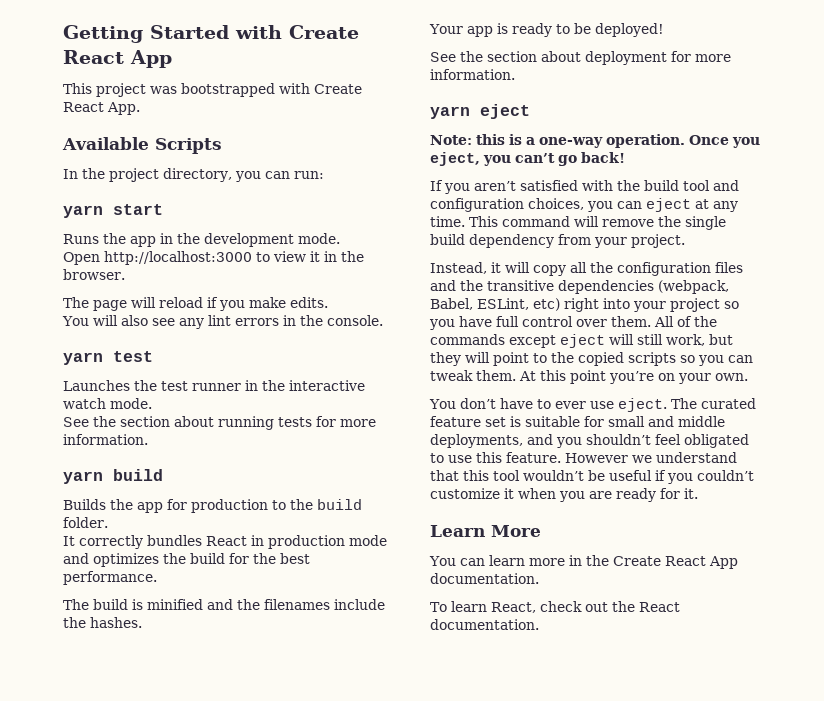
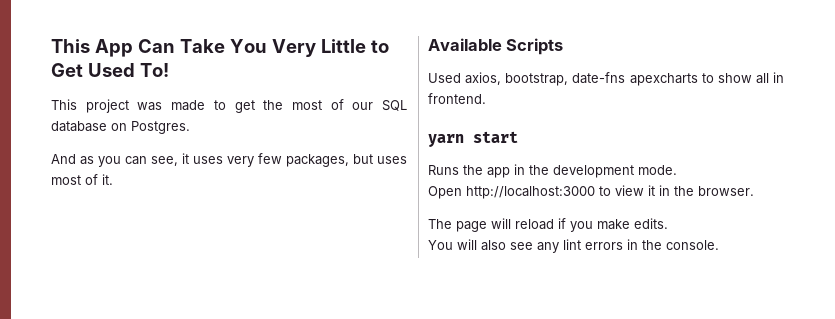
[63,25,359,43] [63,50,172,68] [63,83,362,97] [63,102,140,115] [62,137,222,154] [63,168,324,182] Getting Started with Create React App // This project was bootstrapped with Create React App. // Available Scripts // In the project directory, you can run: -> [51,39,389,57] [51,63,169,77] [51,99,407,113] [51,121,190,134] [51,153,407,167] [51,174,113,185] [428,38,564,55] [428,72,784,86] [428,93,486,104] This App Can Take You Very Little to Get Used To! // This project was made to get the most of our SQL database on Postgres. // And as you can see, it uses very few packages, but uses most of it. // Available Scripts // Used axios, bootstrap, date-fns apexcharts to show all in frontend.
[63,351,153,365] [63,380,365,391] [63,398,152,409] [63,416,376,430] [63,434,148,445] [63,469,163,484] [63,499,362,513] [63,517,108,528] [63,535,387,549] [63,553,310,567] [63,571,157,585] [63,599,385,610] [63,617,142,628] [429,23,664,37] [430,51,731,65] [430,69,515,80] [430,104,530,119] [430,134,760,148] [430,152,625,166] [430,180,739,194] [430,198,738,212] [430,216,726,230] [430,234,685,248] [430,262,743,276] [430,280,729,294] [430,298,739,312] [429,316,717,330] [430,334,733,348] [430,352,753,366] [430,370,748,384] [429,398,756,412] [430,416,725,427] [430,434,749,448] [430,452,737,463] [430,470,754,484] [430,488,698,502] [430,525,541,537] [429,555,738,569] [430,573,539,584] [430,601,680,613] [430,619,539,630] // yarn test // Launches the test runner in the interactive watch mode. // See the section about running tests for more information. // yarn build // Builds the app for production to the build folder. // It correctly bundles React in production mode and optimizes the build for the best performance. // The build is minified and the filenames include the hashes. // Your app is ready to be deployed! // See the section about deployment for more information. // yarn eject // Note: this is a one-way operation. Once you eject, you can’t go back! // If you aren’t satisfied with the build tool and configuration choices, you can eject at any time. This command will remove the single build dependency from your project. // Instead, it will copy all the configuration files and the transitive dependencies (webpack, Babel, ESLint, etc) right into your project so you have full control over them. All of the commands except eject will still work, but they will point to the copied scripts so you can tweak them. At this point you’re on your own. // You don’t have to ever use eject. The curated feature set is suitable for small and middle deployments, and you shouldn’t feel obligated to use this feature. However we understand that this tool wouldn’t be useful if you couldn’t customize it when you are ready for it. // Learn More // You can learn more in the Create React App documentation. // To learn React, check out the React documentation. -> (719, 245) none

